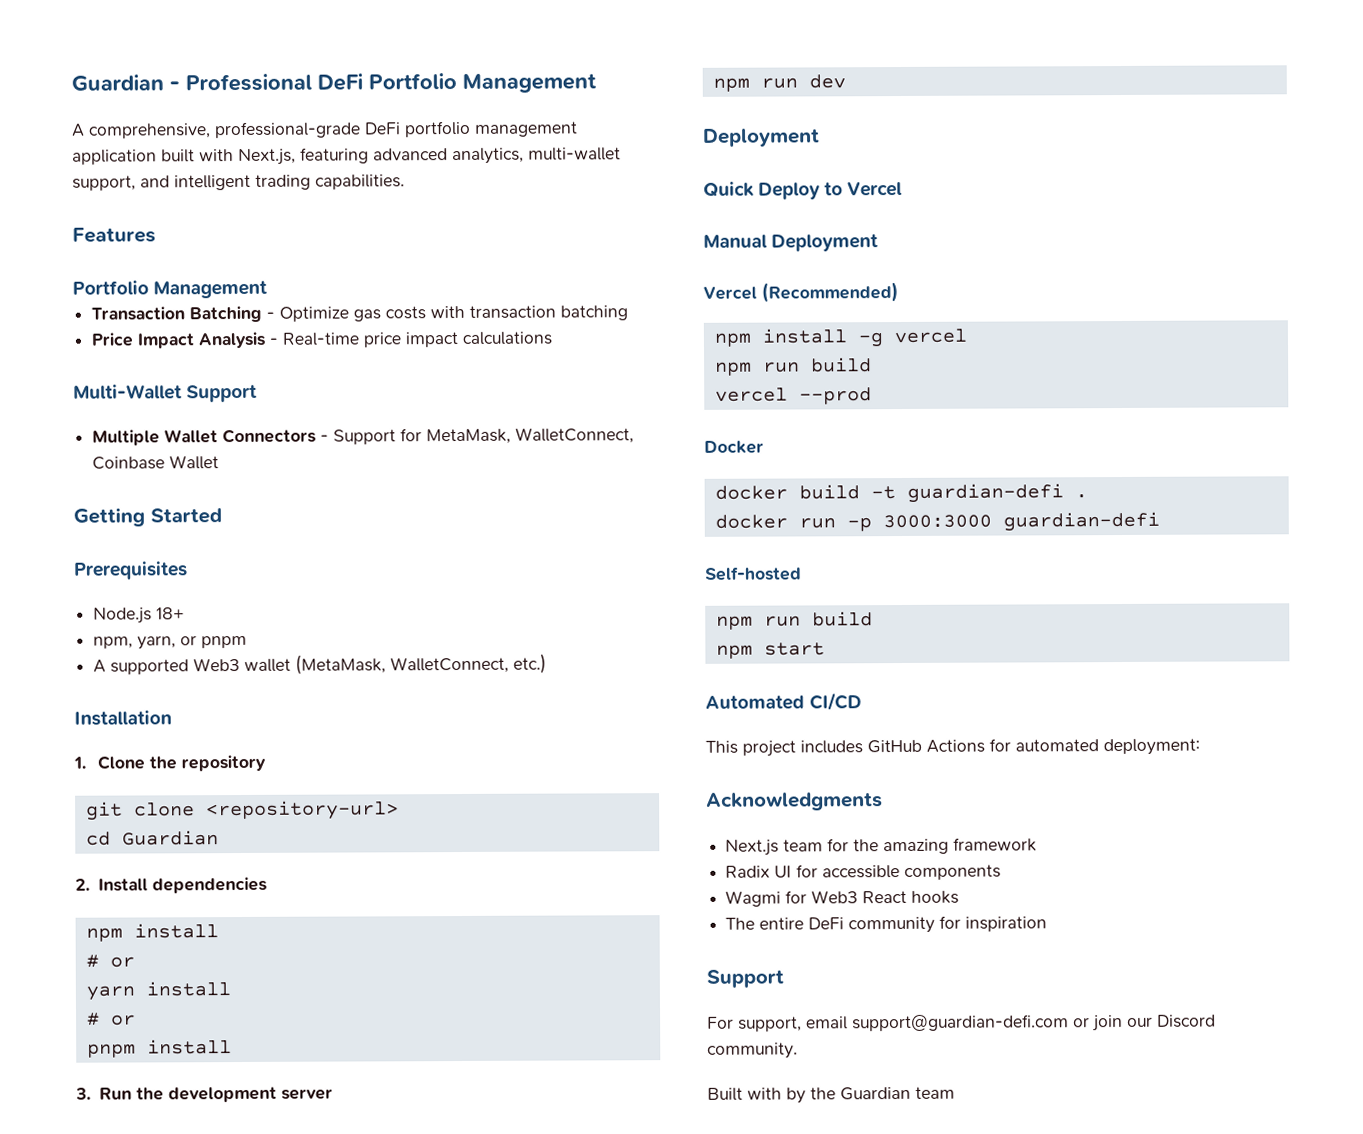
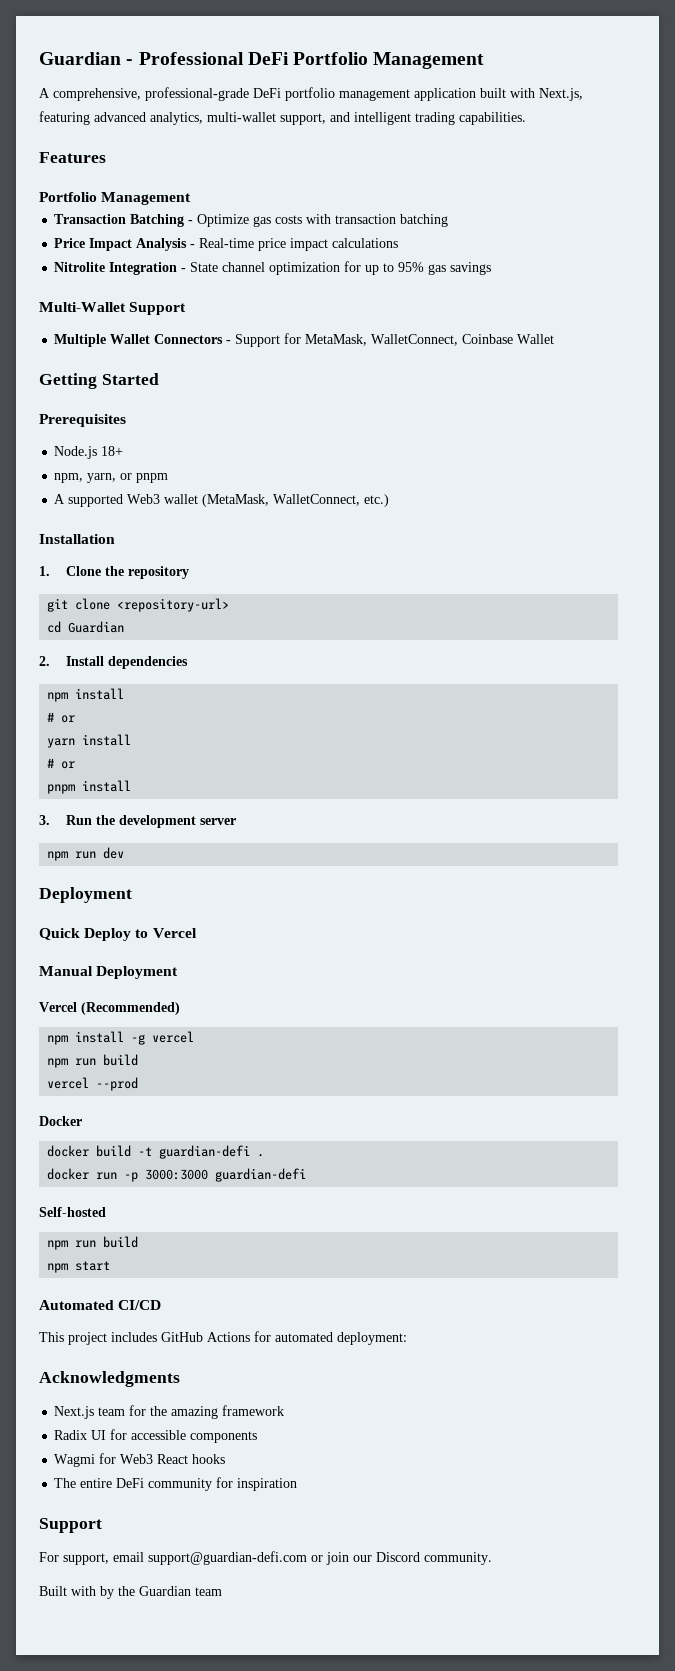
(553, 338) none -> [54,261,492,275] // Nitrolite Integration - State channel optimization for up to 95% gas savings

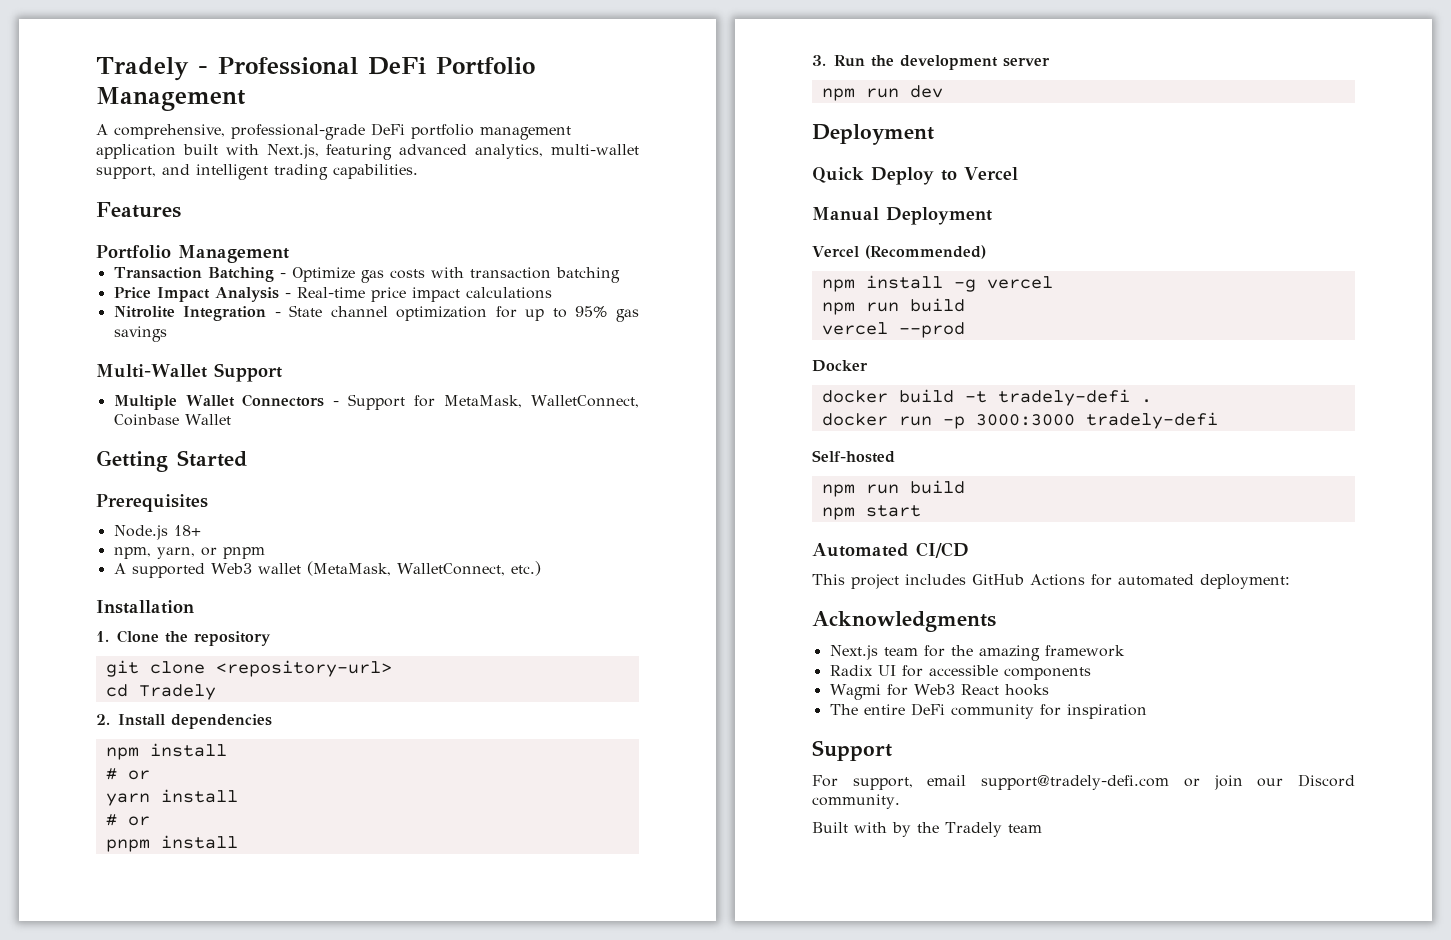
[39,52,121,65] Guardian -> [96,57,189,81] Tradely
[68,621,125,633] Guardian -> [138,684,216,700] Tradely
[159,1145,251,1159] guardian-defi -> [997,389,1130,406] tradely-defi
[215,1168,307,1182] guardian-defi -> [1085,412,1218,429] tradely-defi
[148,1551,307,1565] support@guardian-defi.com -> [981,775,1170,790] support@tradely-defi.com
[139,1586,191,1596] Guardian -> [945,822,1002,837] Tradely

